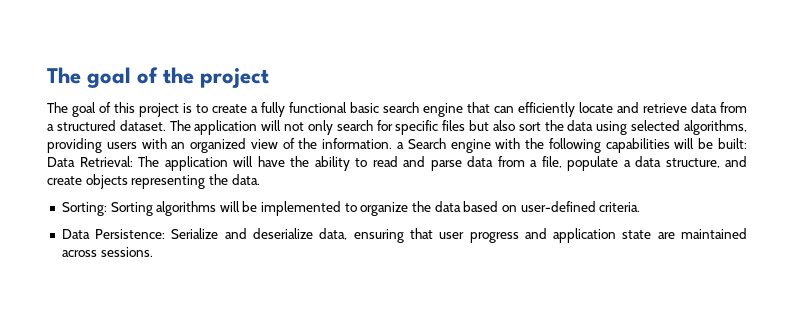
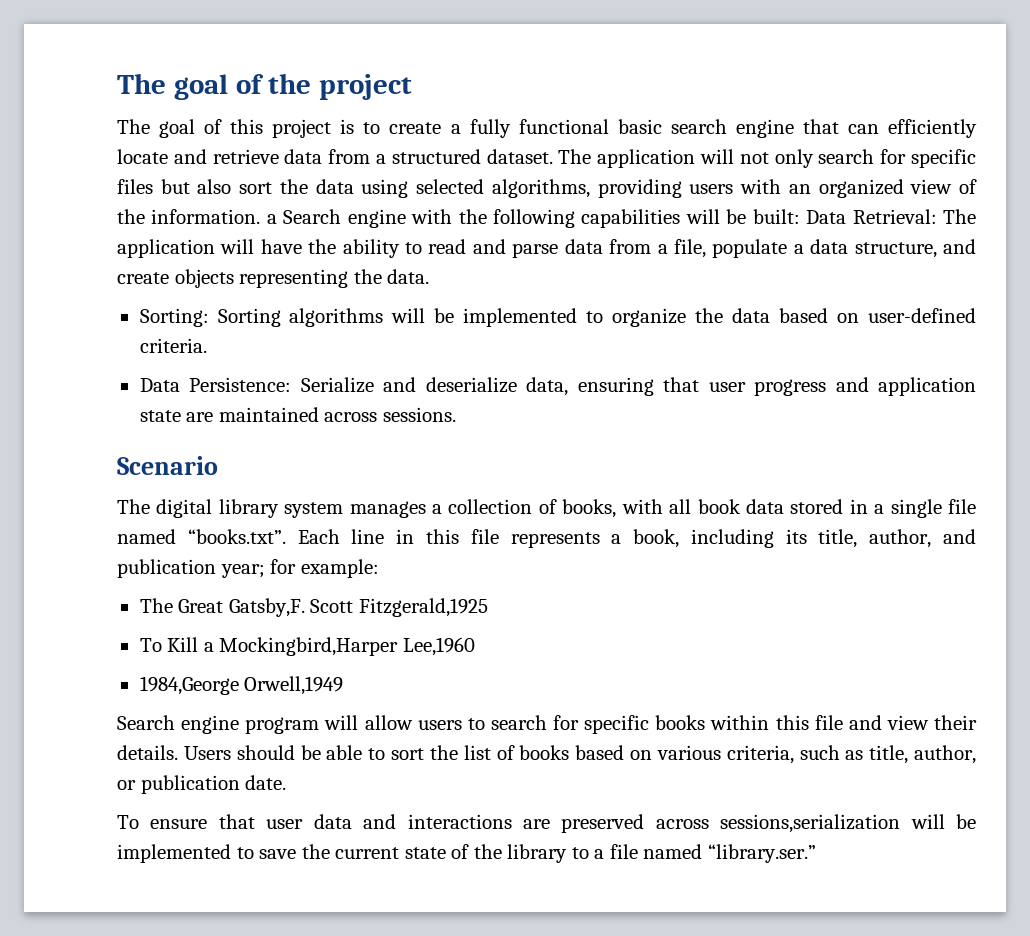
(153, 252) none -> [117,456,218,475] [117,499,976,518] [117,529,977,548] [117,559,379,578] [139,598,488,617] [139,637,475,656] [139,676,344,695] [117,715,977,734] [117,745,977,764] [117,775,287,794] [117,814,976,833] [117,844,816,863] // Scenario // The digital library system manages a collection of books, with all book data stored in a single file named “books.txt”. Each line in this file represents a book, including its title, author, and publication year; for example: // The Great Gatsby,F. Scott Fitzgerald,1925 // To Kill a Mockingbird,Harper Lee,1960 // 1984,George Orwell,1949 // Search engine program will allow users to search for specific books within this file and view their details. Users should be able to sort the list of books based on various criteria, such as title, author, or publication date. // To ensure that user data and interactions are preserved across sessions,serialization will be implemented to save the current state of the library to a file named “library.ser.”

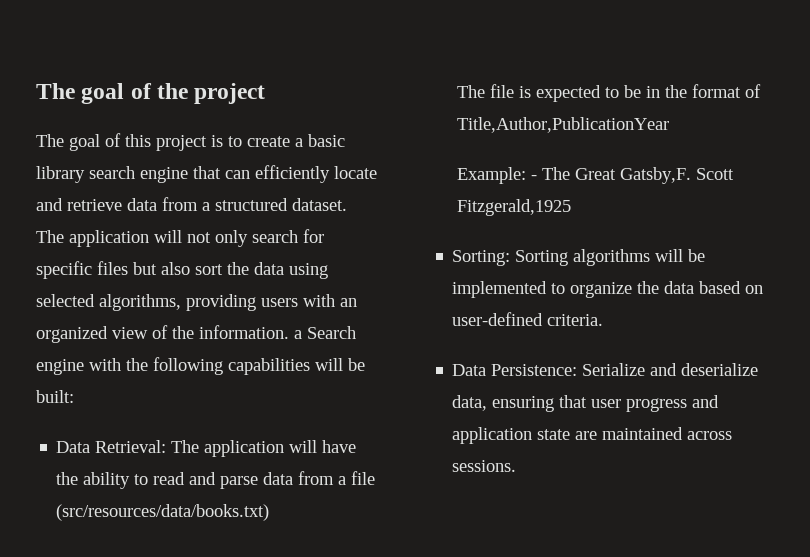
[469,119,662,138] fully functional basic -> [308,134,345,147] [36,166,85,183] basic library
(800, 216) none -> (74, 396) //
[673,239,976,258] [117,269,430,288] file, populate a data structure, and create objects representing the data. -> [351,471,376,485] [56,504,270,521] [456,84,761,102] [456,117,669,133] [456,167,734,184] [456,199,571,216] file (src/resources/data/books.txt) // The file is expected to be in the format of Title,Author,PublicationYear // Example: - The Great Gatsby,F. Scott Fitzgerald,1925
[117,456,218,475] [117,499,976,518] [117,529,977,548] [117,559,379,578] [139,598,488,617] [139,637,475,656] [139,676,344,695] [117,715,977,734] [117,745,977,764] [117,775,287,794] [117,814,976,833] [117,844,816,863] // Scenario // The digital library system manages a collection of books, with all book data stored in a single file named “books.txt”. Each line in this file represents a book, including its title, author, and publication year; for example: // The Great Gatsby,F. Scott Fitzgerald,1925 // To Kill a Mockingbird,Harper Lee,1960 // 1984,George Orwell,1949 // Search engine program will allow users to search for specific books within this file and view their details. Users should be able to sort the list of books based on various criteria, such as title, author, or publication date. // To ensure that user data and interactions are preserved across sessions,serialization will be implemented to save the current state of the library to a file named “library.ser.” -> (517, 466) none

